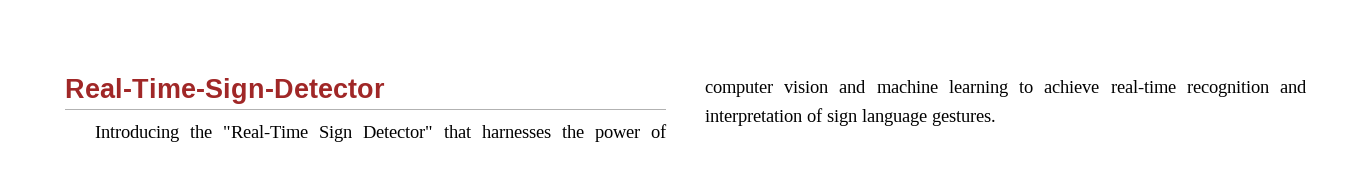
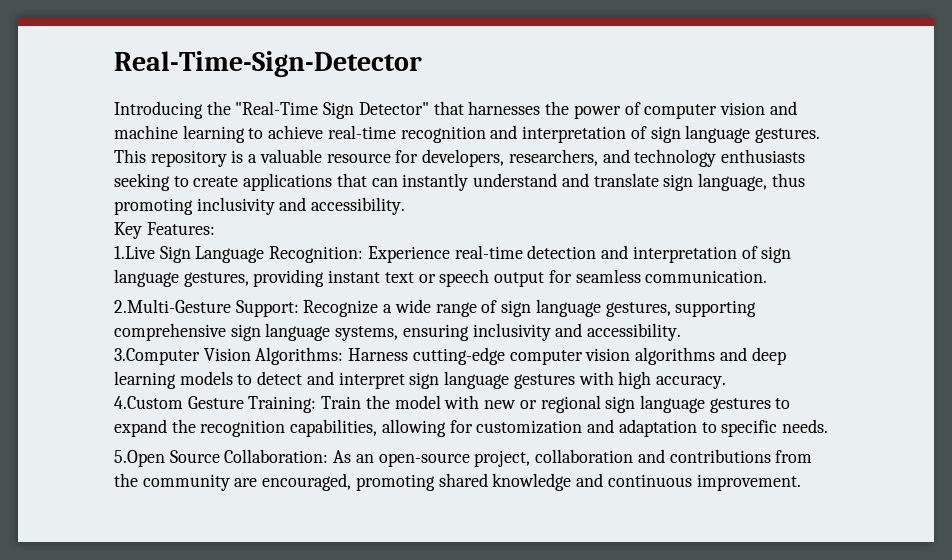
(996, 118) none -> [114,149,805,167] [114,173,805,191] [114,197,406,215] [114,222,215,239] [114,245,792,263] [114,269,768,287] [114,299,757,317] [114,323,682,341] [114,347,786,365] [114,371,726,389] [114,395,791,413] [114,419,828,437] [114,449,813,467] [114,473,801,491] This repository is a valuable resource for developers, researchers, and technology enthusiasts seeking to create applications that can instantly understand and translate sign language, thus promoting inclusivity and accessibility. // Key Features: // 1.Live Sign Language Recognition: Experience real-time detection and interpretation of sign language gestures, providing instant text or speech output for seamless communication. // 2.Multi-Gesture Support: Recognize a wide range of sign language gestures, supporting comprehensive sign language systems, ensuring inclusivity and accessibility. // 3.Computer Vision Algorithms: Harness cutting-edge computer vision algorithms and deep learning models to detect and interpret sign language gestures with high accuracy. // 4.Custom Gesture Training: Train the model with new or regional sign language gestures to expand the recognition capabilities, allowing for customization and adaptation to specific needs. // 5.Open Source Collaboration: As an open-source project, collaboration and contributions from the community are encouraged, promoting shared knowledge and continuous improvement.

